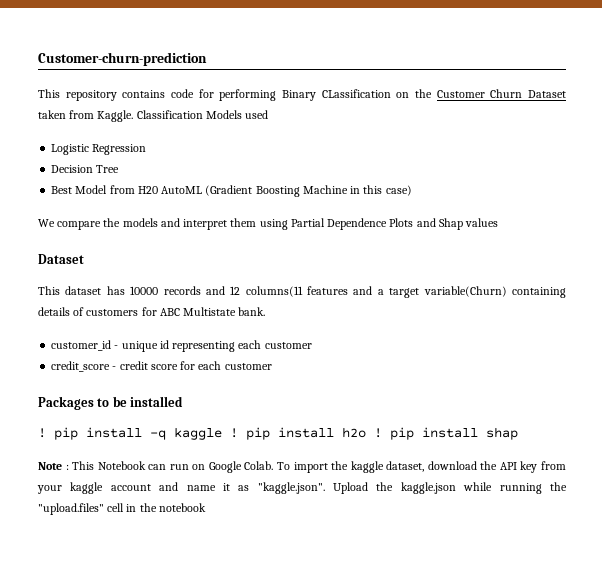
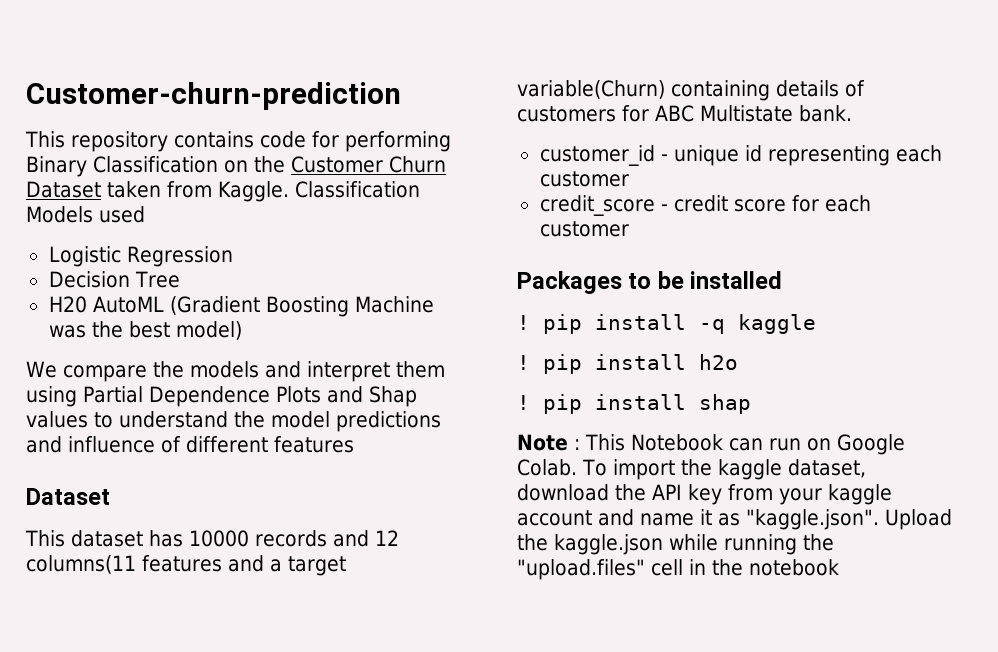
[321,89,391,98] CLassification -> [93,156,218,173] Classification
[51,185,135,194] Best Model from -> (180, 279) none
[350,185,412,196] in this case) -> [48,321,242,340] was the best model)
(499, 222) none -> [94,411,441,432] [26,436,354,453] to understand the model predictions and influence of different features
(222, 433) none -> (816, 324) //
(366, 432) none -> (738, 362) //

